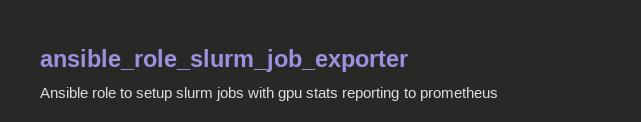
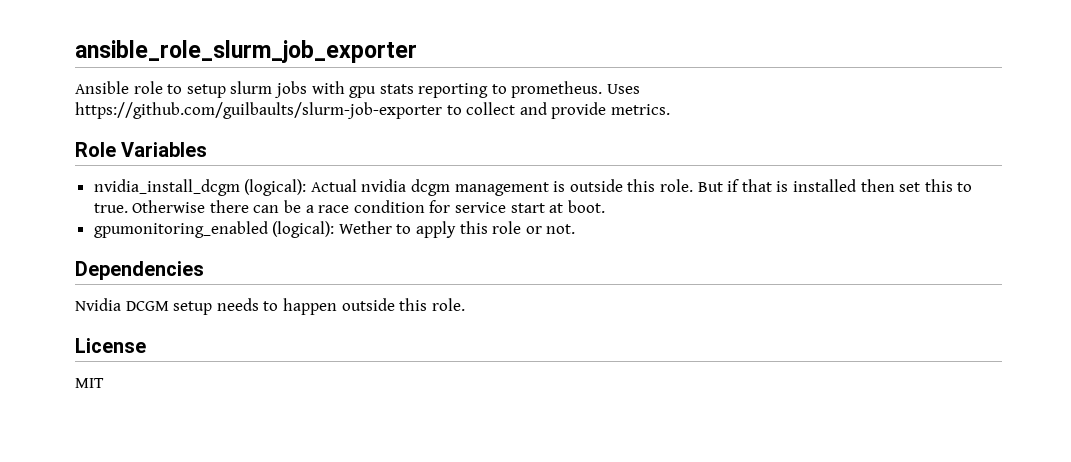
[419,87,498,101] prometheus -> [511,81,641,98] [75,102,670,119] [75,142,208,157] [93,179,973,196] [93,200,605,213] [93,221,576,238] [75,261,204,280] [75,298,465,315] [75,338,146,353] [75,378,104,388] prometheus. Uses https://github.com/guilbaults/slurm-job-exporter to collect and provide metrics. // Role Variables // nvidia_install_dcgm (logical): Actual nvidia dcgm management is outside this role. But if that is installed then set this to true. Otherwise there can be a race condition for service start at boot. // gpumonitoring_enabled (logical): Wether to apply this role or not. // Dependencies // Nvidia DCGM setup needs to happen outside this role. // License // MIT

